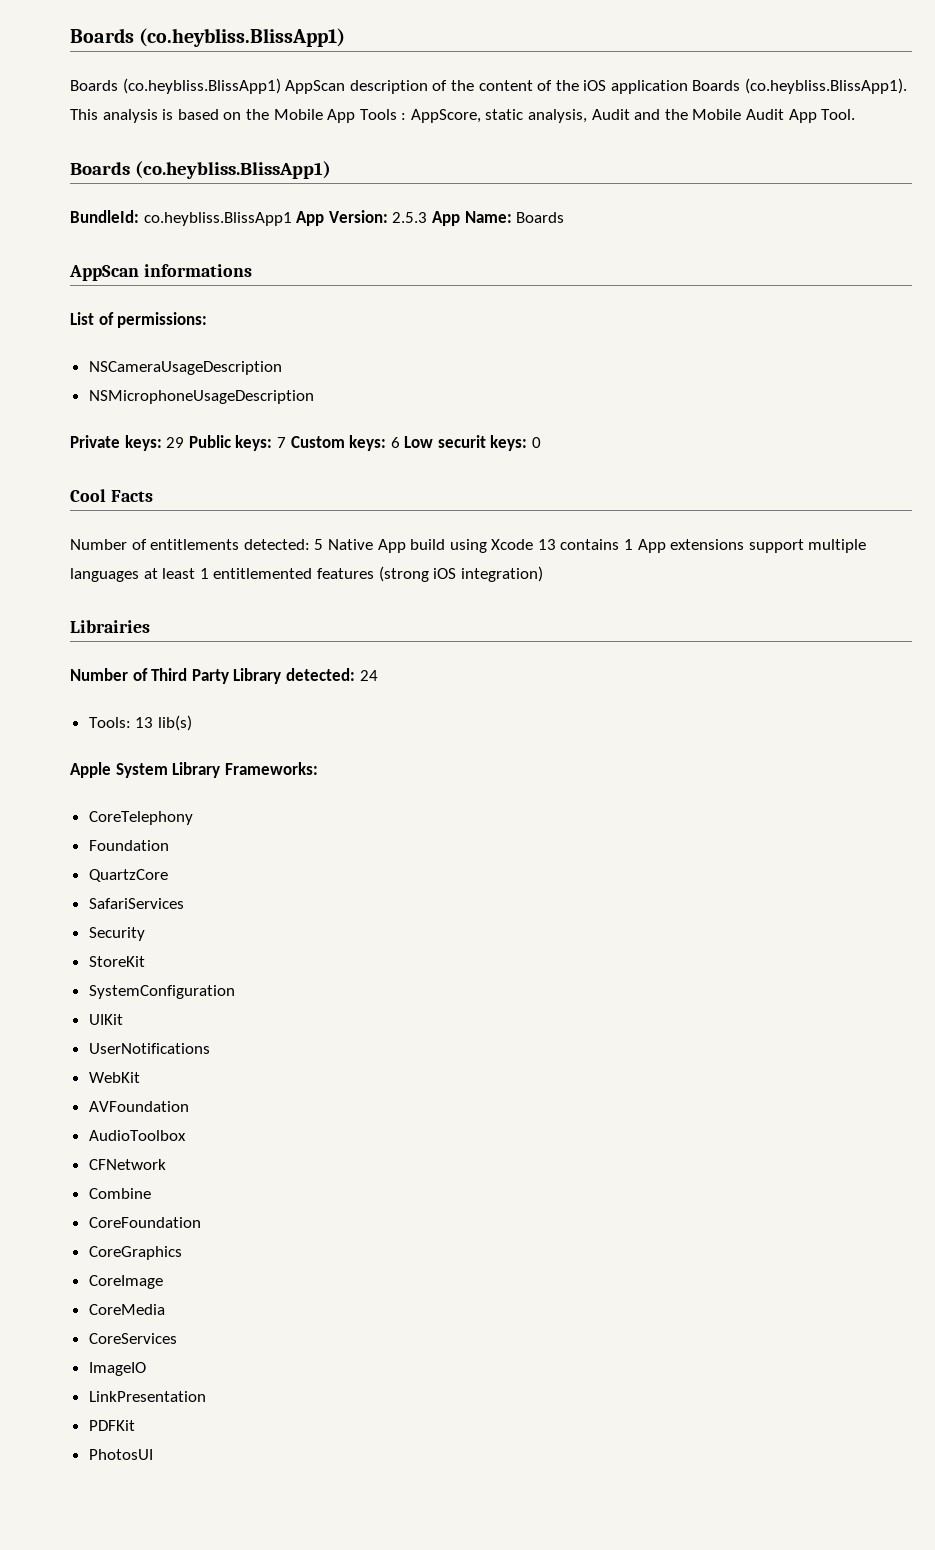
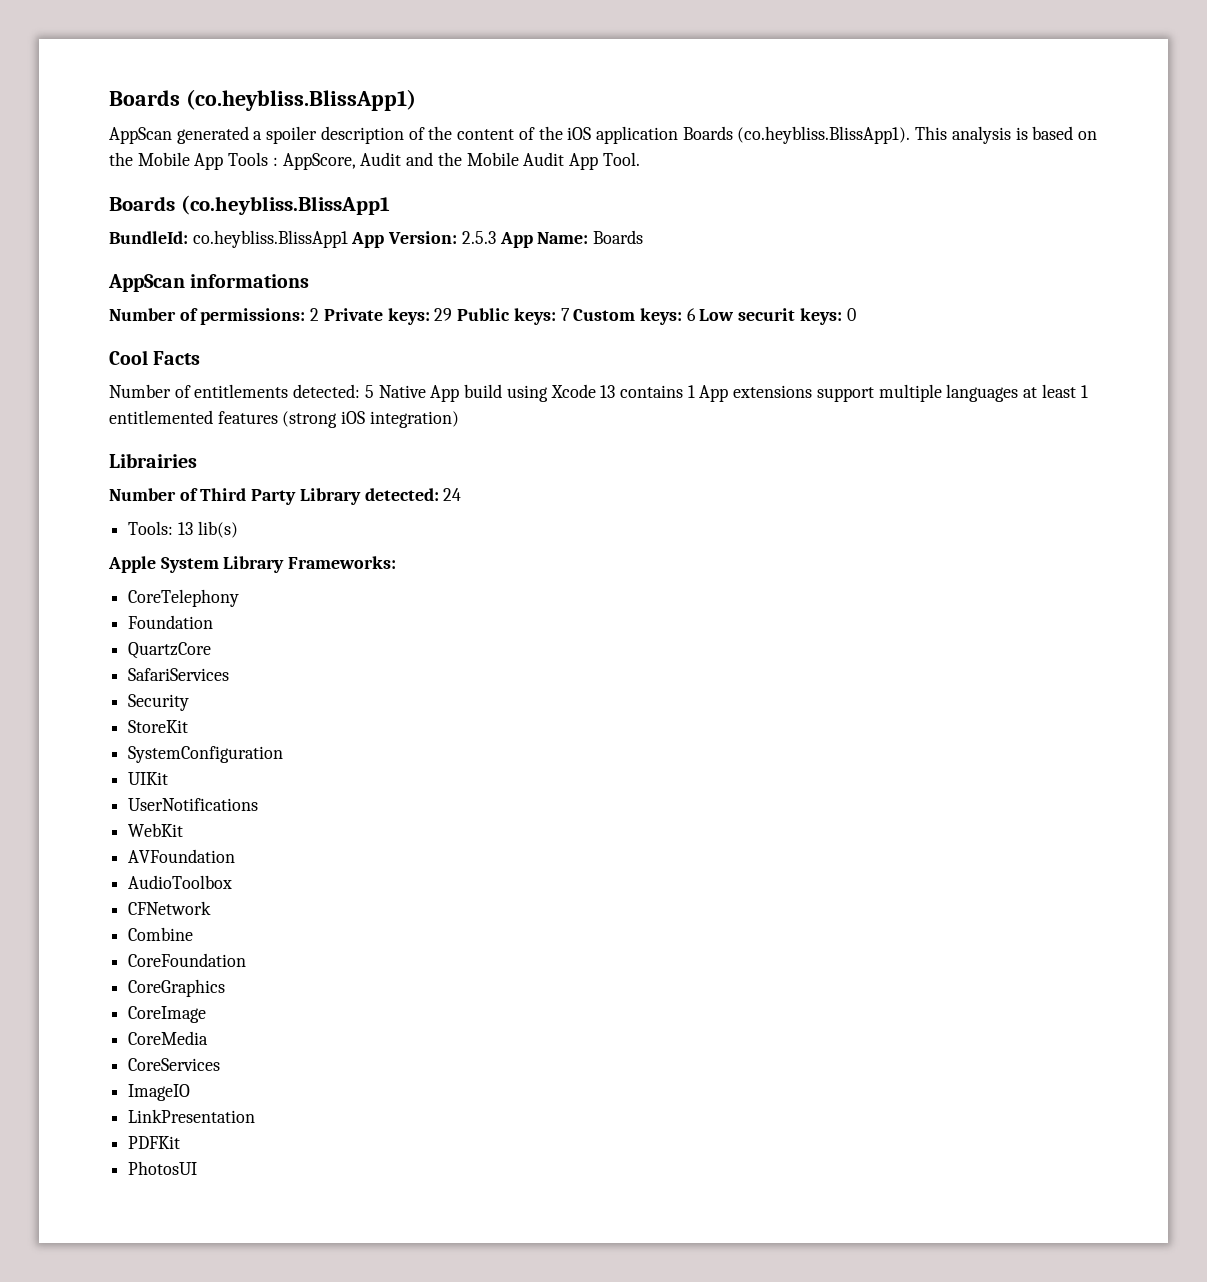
[70,28,346,47] [70,78,346,94] Boards (co.heybliss.BlissApp1) // Boards (co.heybliss.BlissApp1) AppScan -> [109,89,416,111] [109,126,318,144] Boards (co.heybliss.BlissApp1) // AppScan generated a spoiler
[485,109,588,123] static analysis, -> (356, 161) none
[135,161,332,179] (co.heybliss.BlissApp1) -> [180,195,390,215] (co.heybliss.BlissApp1
[70,312,94,325] List -> [109,308,176,321] Number
[88,361,282,375] [88,390,314,404] // NSCameraUsageDescription // NSMicrophoneUsageDescription // -> [310,308,320,321] 2

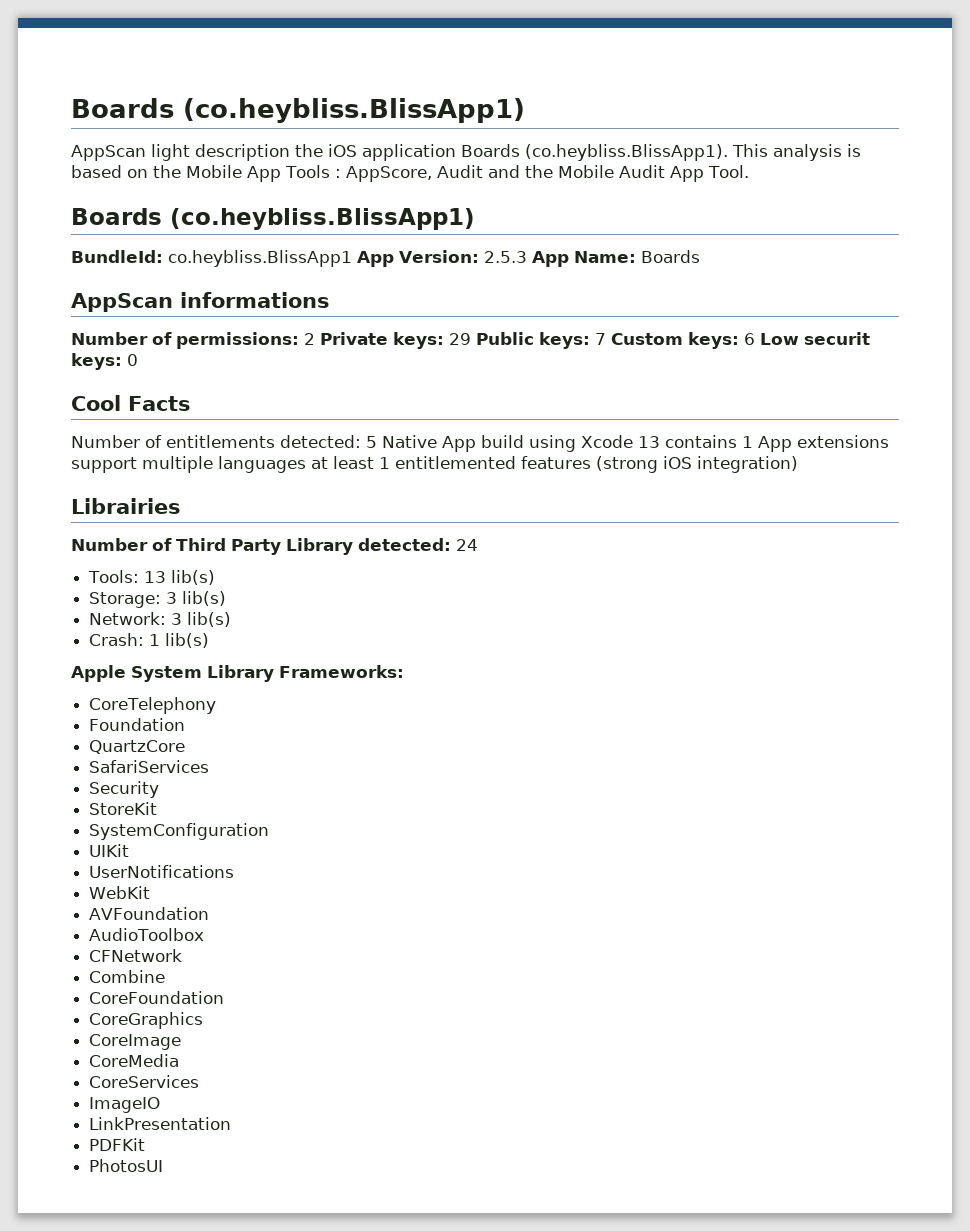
[176,126,535,144] generated a spoiler description of the content of -> [151,144,290,161] light description
[180,195,390,215] (co.heybliss.BlissApp1 -> [170,208,475,230] (co.heybliss.BlissApp1)
(238, 529) none -> [89,591,227,608] [89,612,232,627] [89,633,210,648] // Storage: 3 lib(s) // Network: 3 lib(s) // Crash: 1 lib(s)

